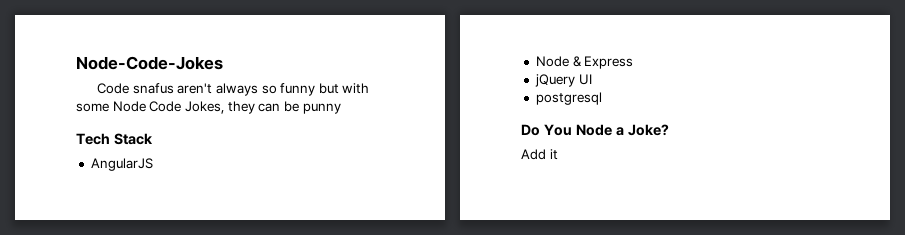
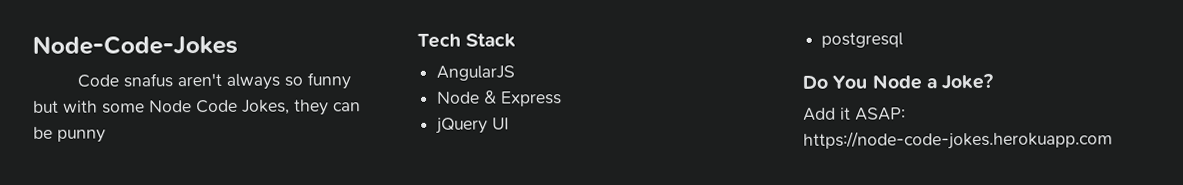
(558, 154) none -> [855,107,906,121] [803,130,1113,150] ASAP: https://node-code-jokes.herokuapp.com

